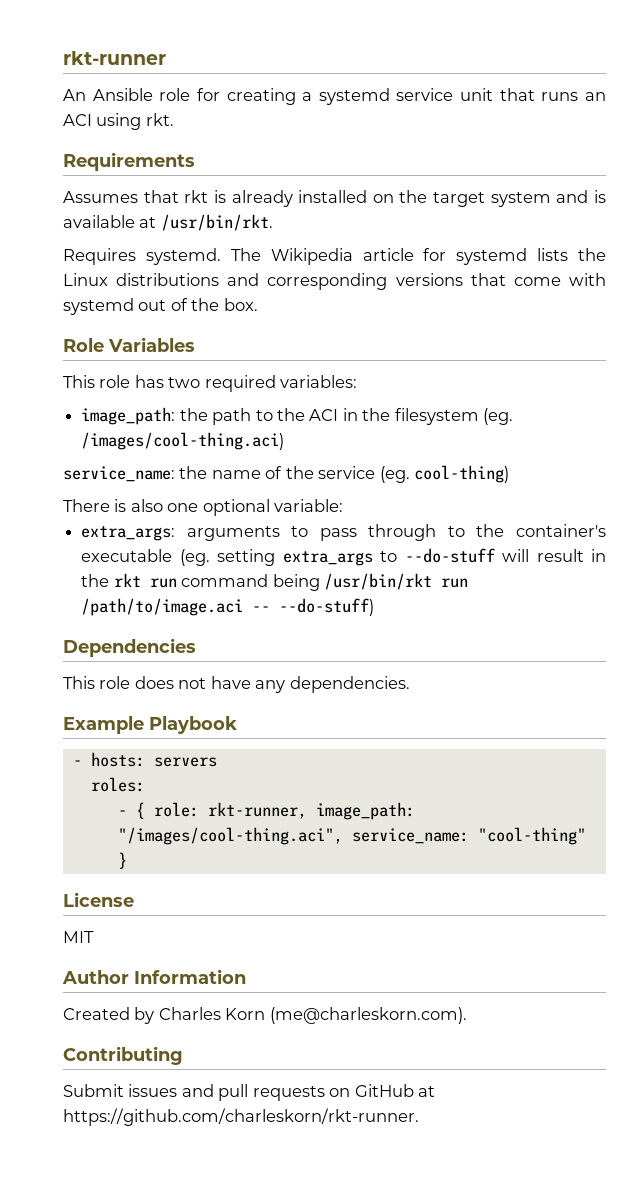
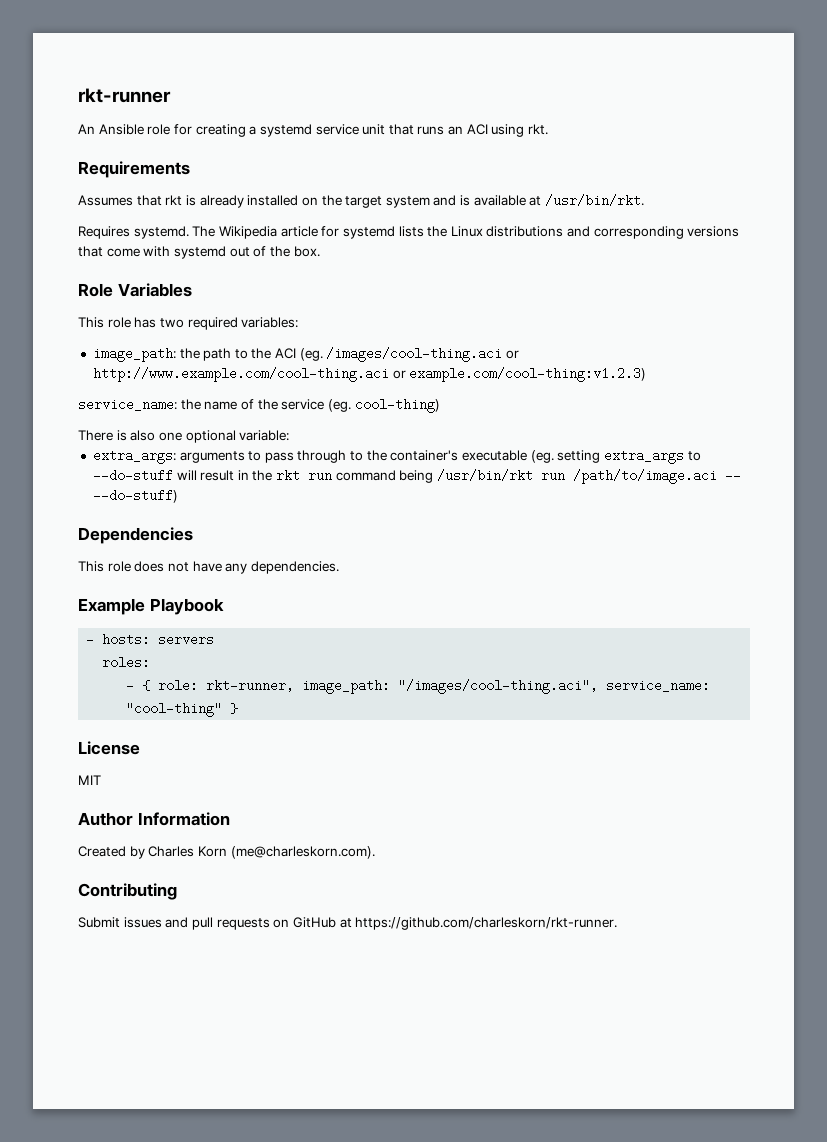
[342,408,514,425] [81,432,285,450] in the filesystem (eg. /images/cool-thing.aci) -> [299,347,520,362] [92,367,647,382] (eg. /images/cool-thing.aci or http://www.example.com/cool-thing.aci or example.com/cool-thing:v1.2.3)

